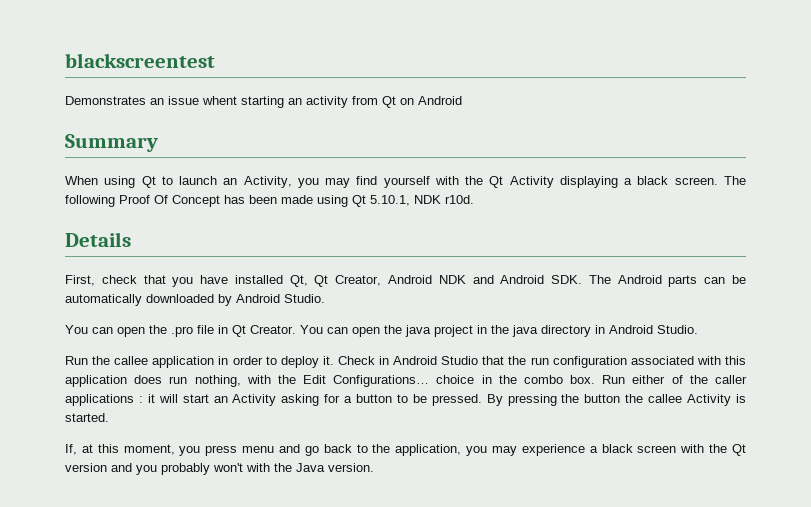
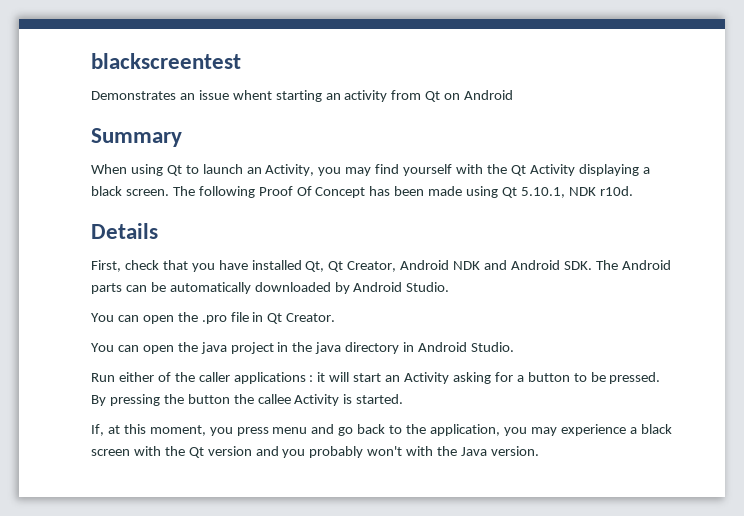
(296, 329) none -> (336, 317) //
[92,356,746,368] [65,375,626,387] the callee application in order to deploy it. Check in Android Studio that the run configuration associated with this application does run nothing, with the Edit Configurations… choice in the combo box. Run -> (115, 377) none

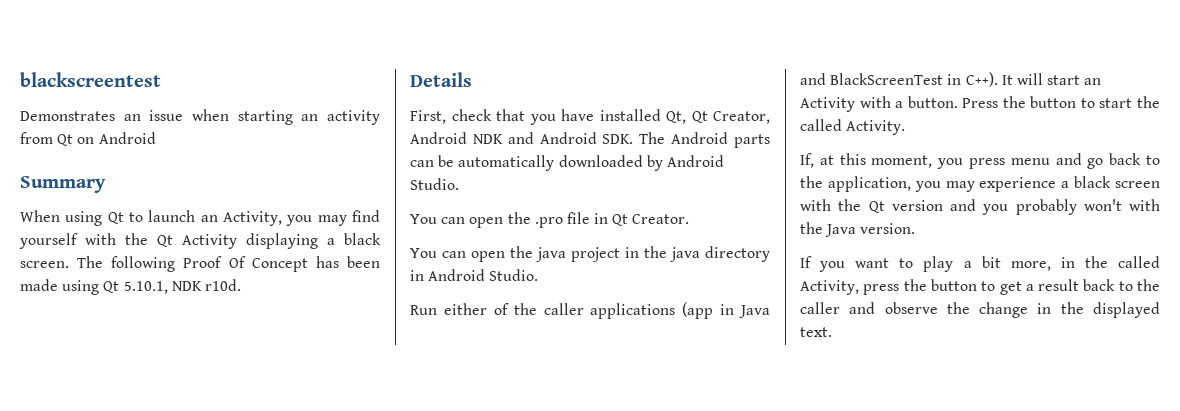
[232,90,272,100] whent -> [191,109,229,121] when
[309,372,661,384] [91,394,404,406] : it will start an Activity asking for a button to be pressed. By pressing the button the callee Activity is started. -> [682,302,770,319] [800,72,1102,87] [800,96,1160,112] [800,119,906,135] (app in Java and BlackScreenTest in C++). It will start an Activity with a button. Press the button to start the called Activity.
(539, 451) none -> [800,256,1160,272] [800,279,1160,295] [800,302,1160,318] [800,327,832,337] // If you want to play a bit more, in the called Activity, press the button to get a result back to the caller and observe the change in the displayed text.

